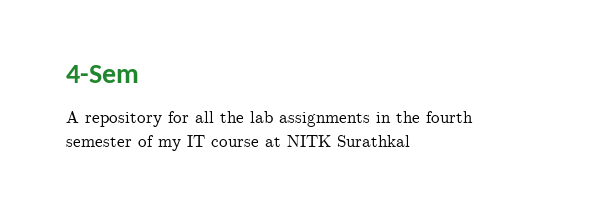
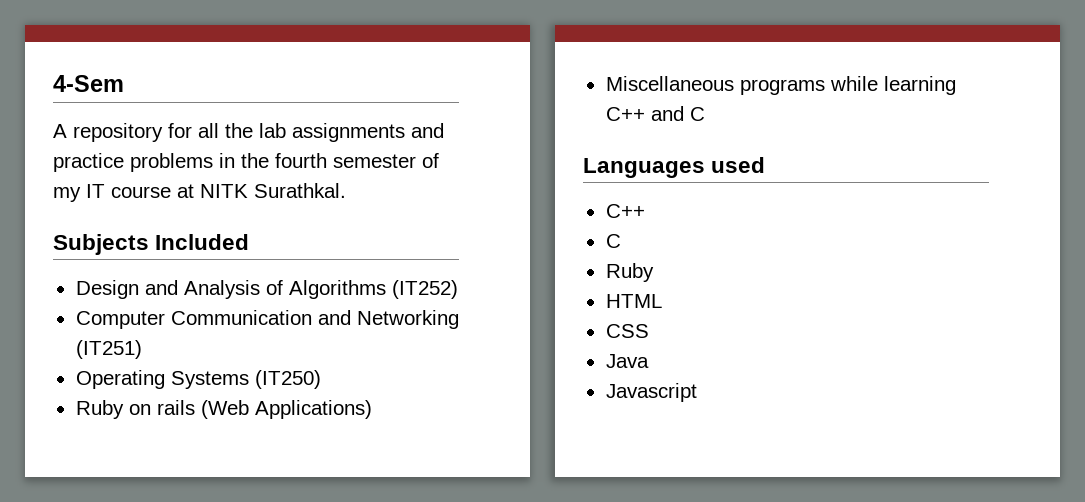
(370, 119) none -> [411,123,444,138] [53,153,213,172] and practice problems
[337,135,410,147] Surathkal -> [254,183,346,198] [53,234,250,255] [75,280,458,299] [75,310,459,329] [75,340,142,359] [75,370,321,389] [75,400,372,419] [605,76,956,95] [605,106,705,121] [583,157,766,178] [605,204,645,218] [605,234,621,248] [605,263,654,282] [605,294,662,308] [605,324,649,338] [605,354,649,368] [605,383,697,402] Surathkal. // Subjects Included // Design and Analysis of Algorithms (IT252) // Computer Communication and Networking (IT251) // Operating Systems (IT250) // Ruby on rails (Web Applications) // Miscellaneous programs while learning C++ and C // Languages used // C++ // C // Ruby // HTML // CSS // Java // Javascript

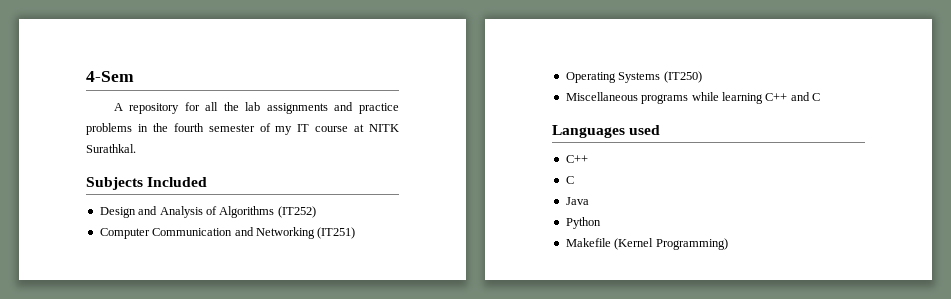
[75,400,372,419] // Ruby on rails (Web Applications) -> (702, 77) none
[605,263,654,282] [605,294,662,308] [605,324,649,338] [605,354,649,368] [605,383,697,402] Ruby // HTML // CSS // Java // Javascript -> [565,197,589,205] [565,217,601,229] [565,238,728,250] Java // Python // Makefile (Kernel Programming)

